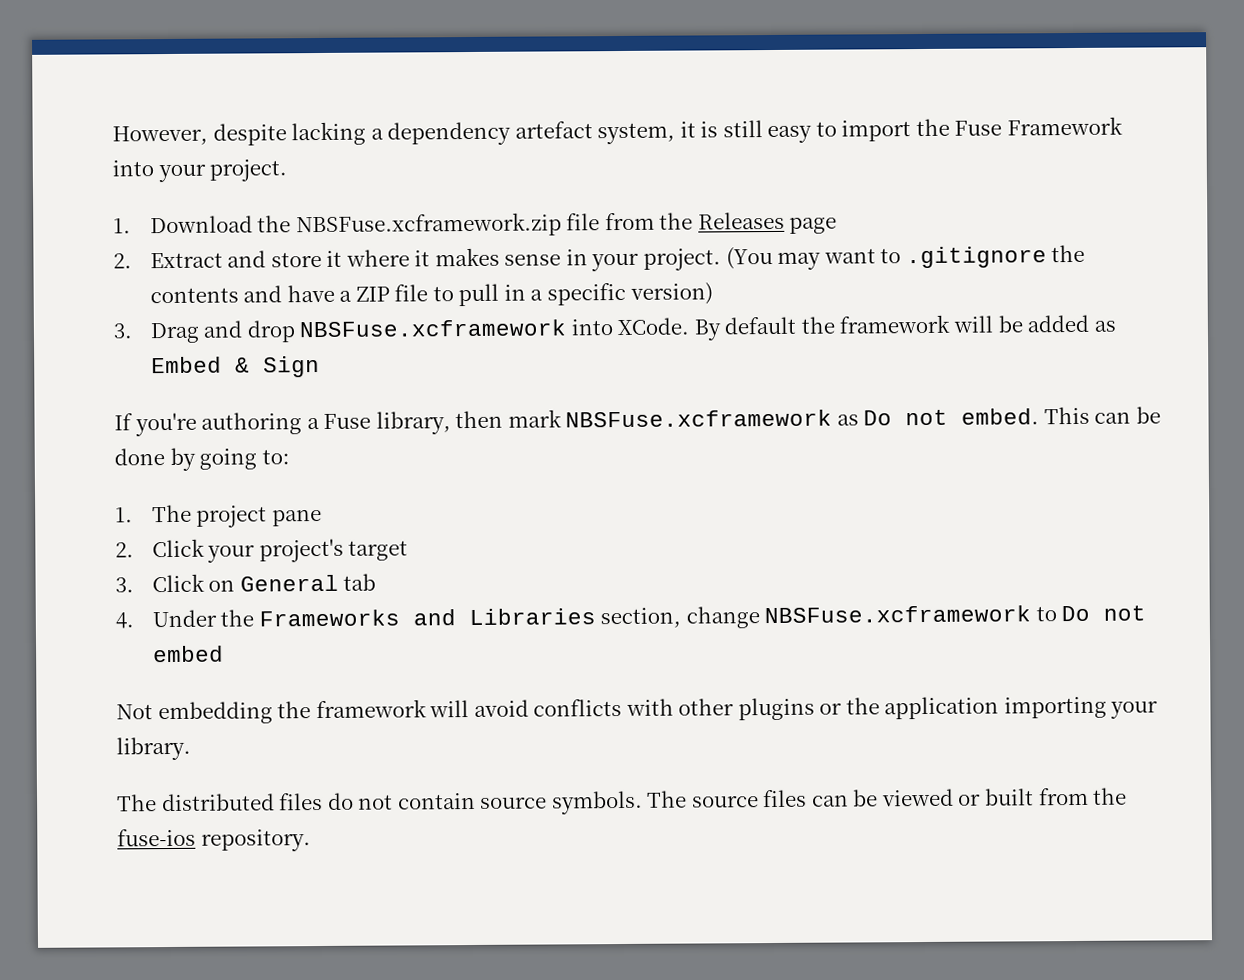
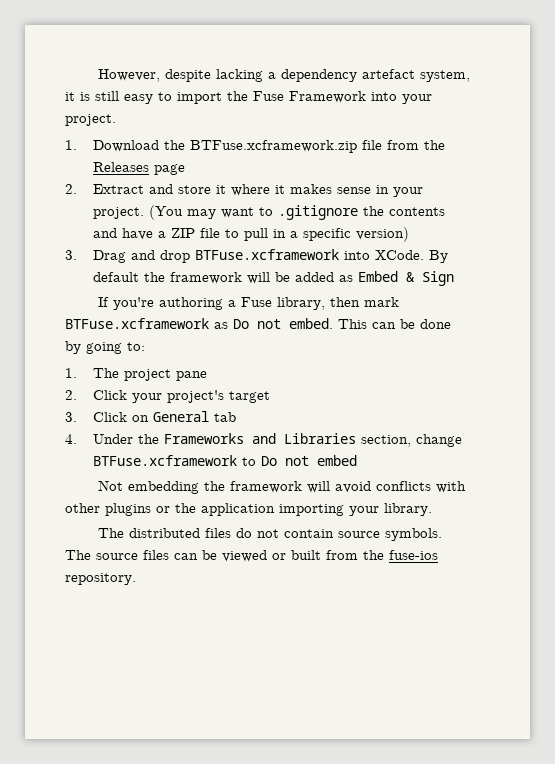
[295,212,562,238] NBSFuse.xcframework.zip -> [189,140,357,153] BTFuse.xcframework.zip
[299,319,567,338] NBSFuse.xcframework -> [194,249,339,260] BTFuse.xcframework
[565,409,833,428] NBSFuse.xcframework -> [65,318,209,329] BTFuse.xcframework
[764,605,1032,624] NBSFuse.xcframework -> [92,455,237,466] BTFuse.xcframework

